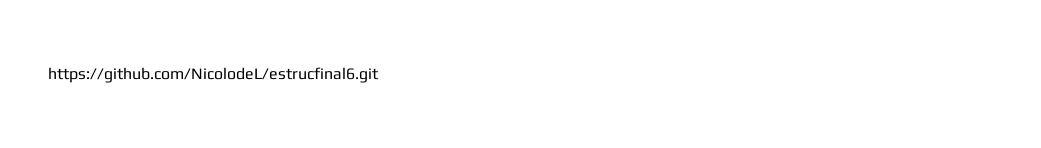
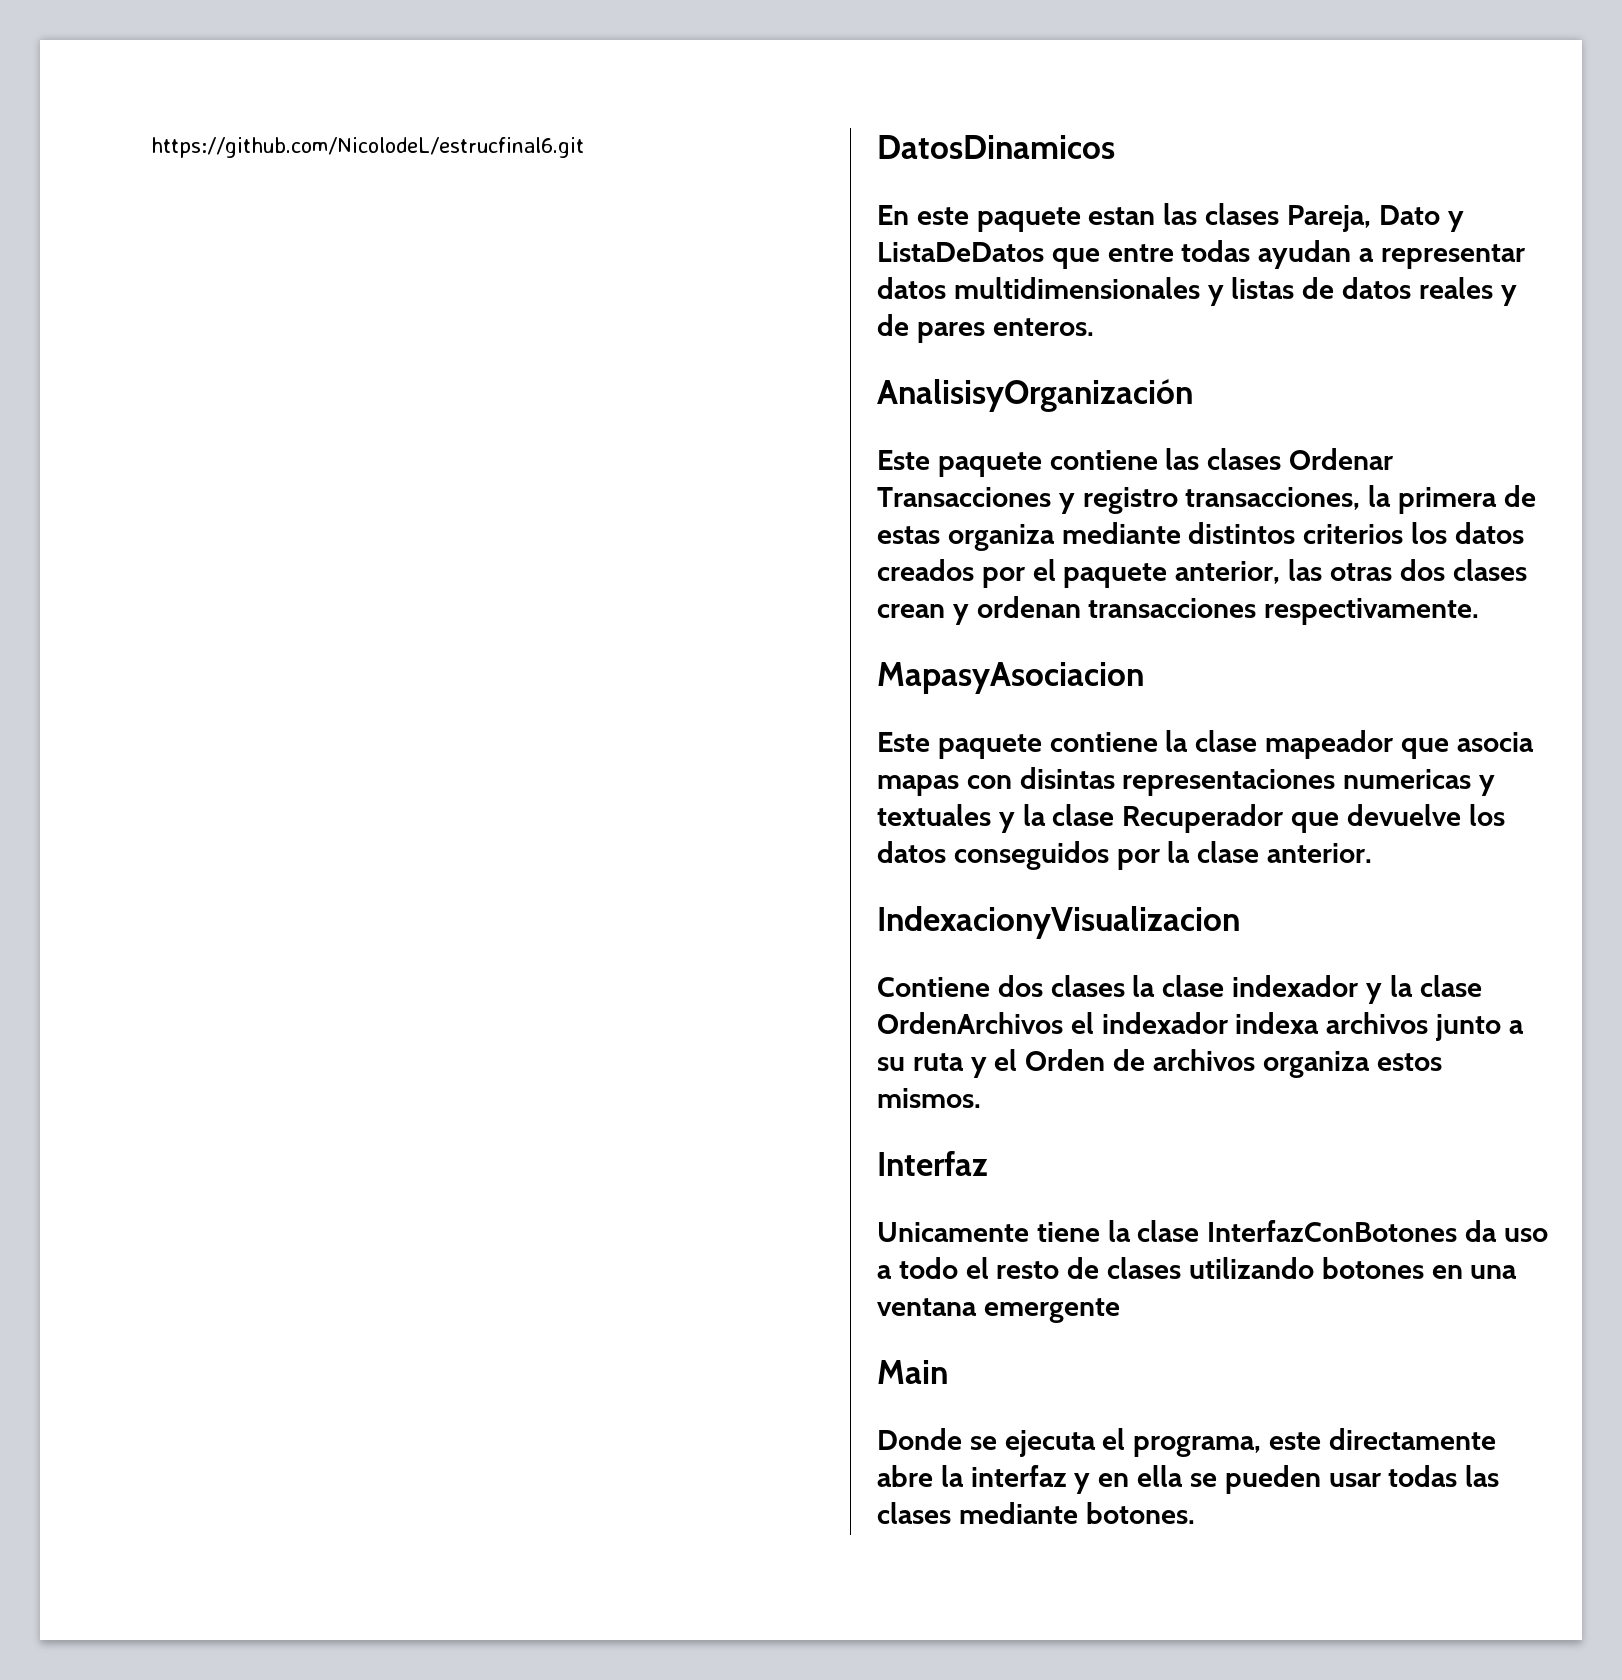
(379, 75) none -> [877,135,1115,159] [877,203,1464,232] [877,240,1525,269] [877,277,1517,306] [877,314,1094,343] [877,379,1193,412] [877,448,1394,477] [877,485,1536,514] [877,522,1524,551] [877,559,1527,588] [877,596,1480,625] [877,662,1144,694] [877,730,1534,759] [877,767,1496,796] [877,804,1505,833] [877,841,1373,870] [877,906,1240,939] [877,975,1482,1004] [877,1012,1524,1041] [877,1049,1442,1078] [877,1088,981,1108] [877,1151,988,1176] [877,1220,1548,1242] [877,1257,1518,1279] [877,1298,1120,1323] [877,1360,948,1384] [877,1428,1496,1457] [877,1465,1500,1494] [877,1502,1195,1524] // DatosDinamicos // En este paquete estan las clases Pareja, Dato y ListaDeDatos que entre todas ayudan a representar datos multidimensionales y listas de datos reales y de pares enteros. // AnalisisyOrganización // Este paquete contiene las clases Ordenar Transacciones y registro transacciones, la primera de estas organiza mediante distintos criterios los datos creados por el paquete anterior, las otras dos clases crean y ordenan transacciones respectivamente. // MapasyAsociacion // Este paquete contiene la clase mapeador que asocia mapas con disintas representaciones numericas y textuales y la clase Recuperador que devuelve los datos conseguidos por la clase anterior. // IndexacionyVisualizacion // Contiene dos clases la clase indexador y la clase OrdenArchivos el indexador indexa archivos junto a su ruta y el Orden de archivos organiza estos mismos. // Interfaz // Unicamente tiene la clase InterfazConBotones da uso a todo el resto de clases utilizando botones en una ventana emergente // Main // Donde se ejecuta el programa, este directamente abre la interfaz y en ella se pueden usar todas las clases mediante botones.

